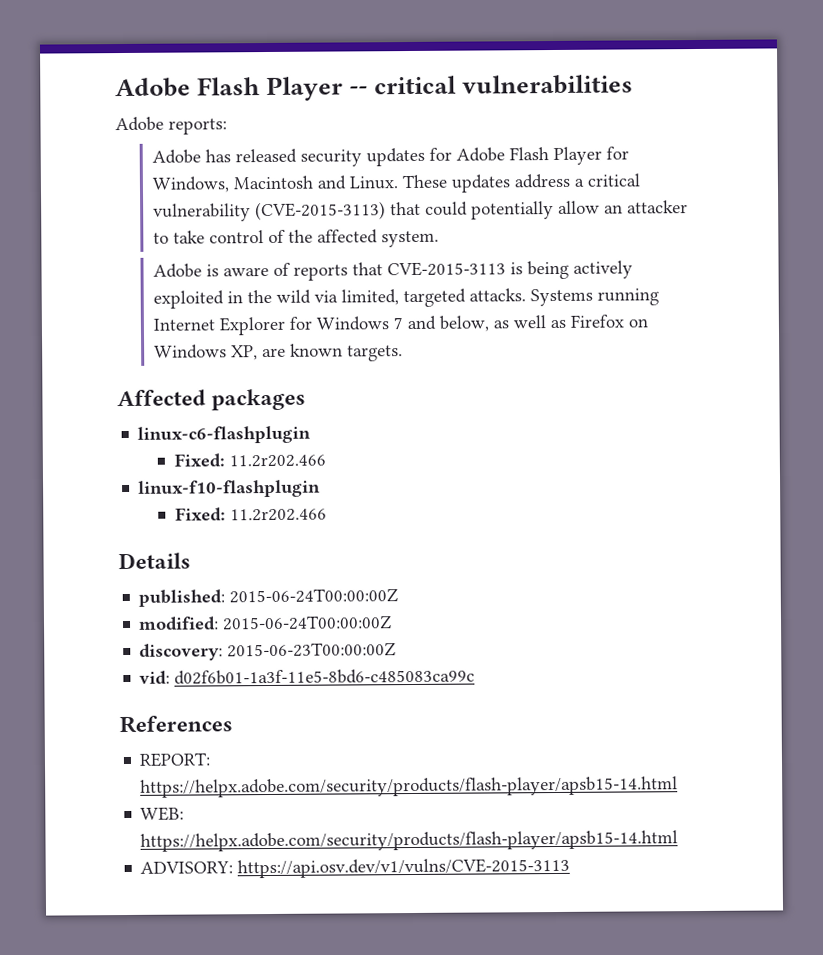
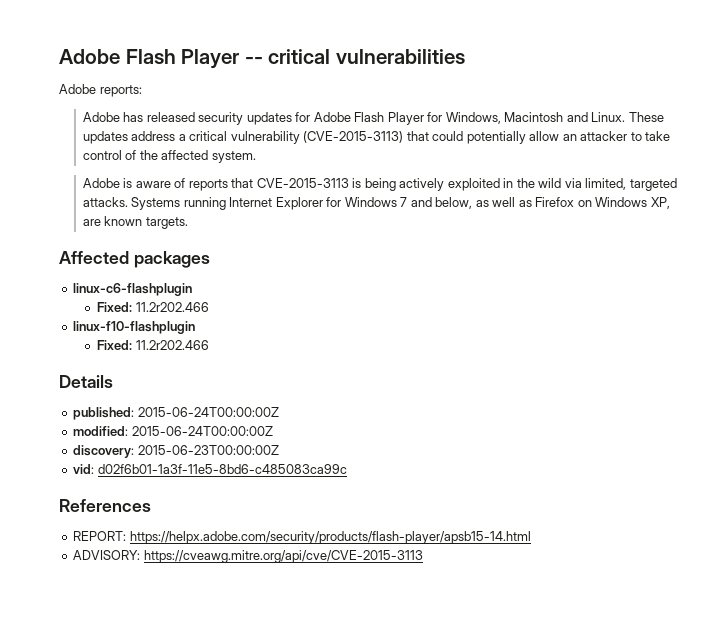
[140,806,185,821] [140,830,679,852] // WEB: https://helpx.adobe.com/security/products/flash-player/apsb15-14.html -> (531, 537) none
[237,857,571,879] https://api.osv.dev/v1/vulns/CVE-2015-3113 -> [143,550,423,563] https://cveawg.mitre.org/api/cve/CVE-2015-3113

